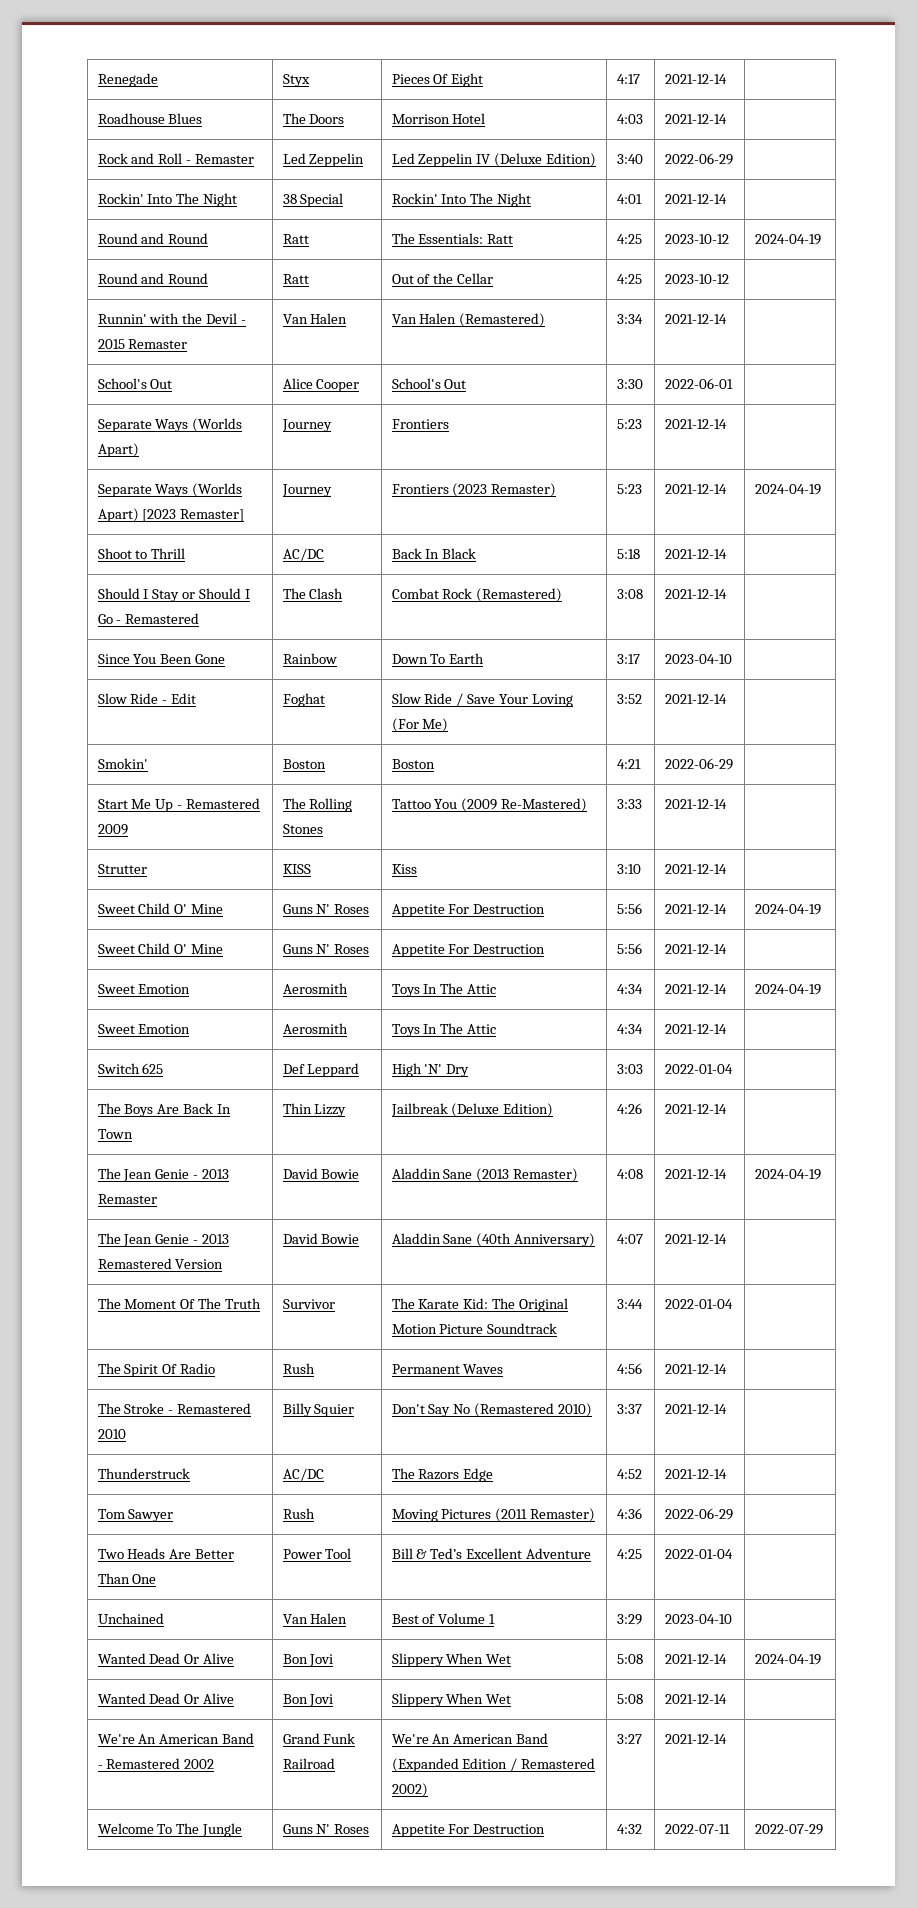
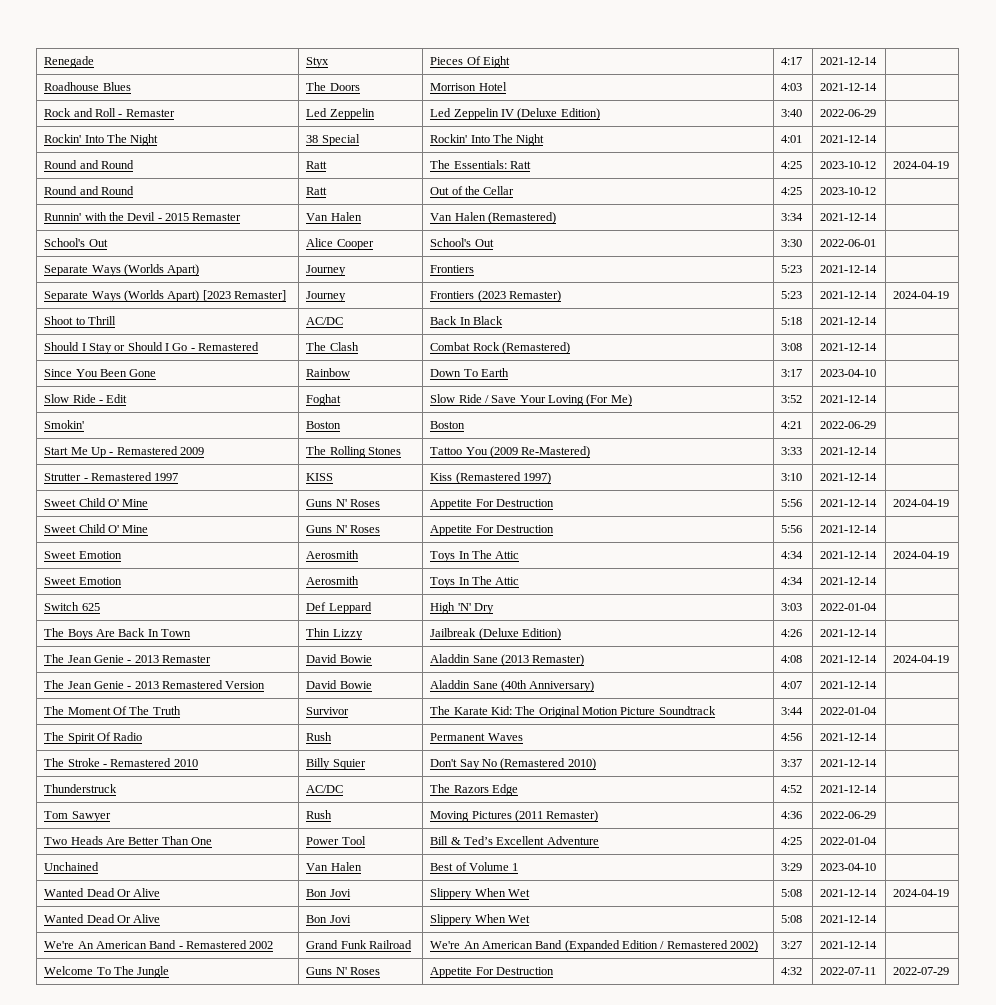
(147, 869) none -> [83,472,179,481] - Remastered 1997
(417, 869) none -> [455,472,551,484] (Remastered 1997)

